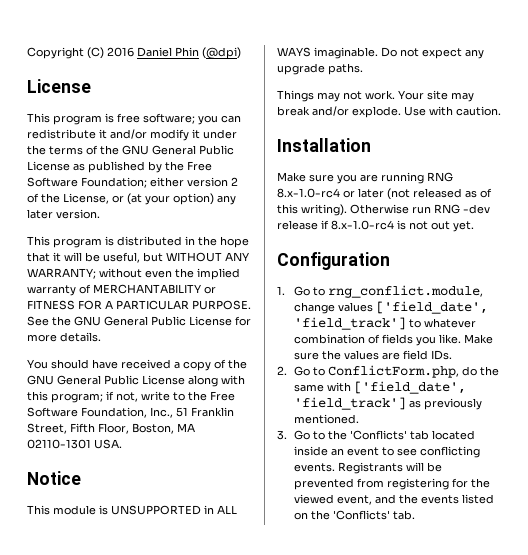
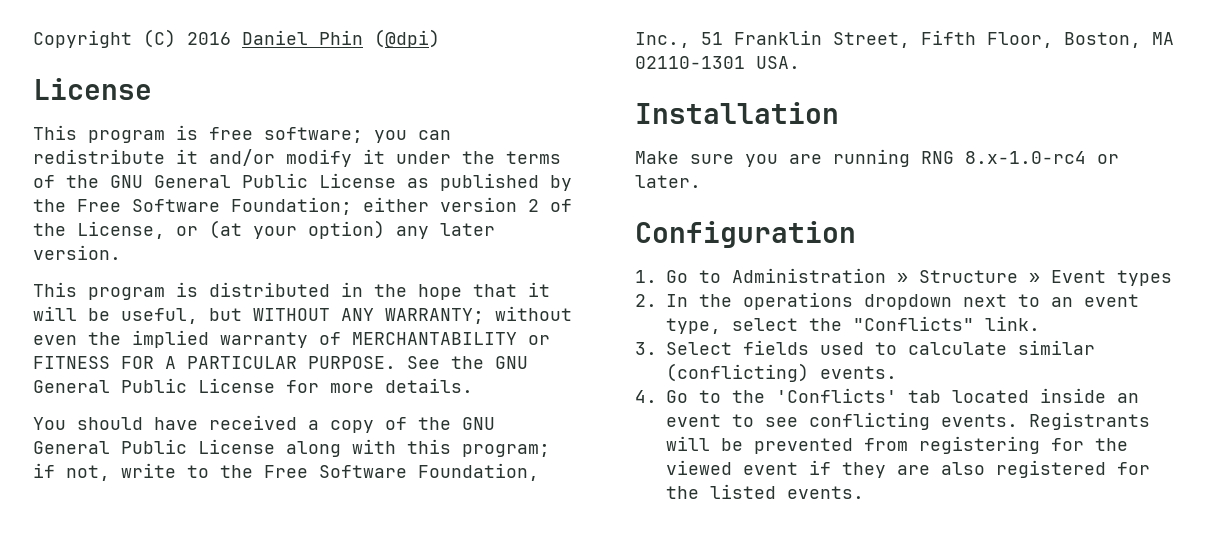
[27,471,81,485] [27,505,237,515] [277,47,484,59] [277,63,363,75] [277,90,474,102] [277,106,501,118] // Notice // This module is UNSUPPORTED in ALL WAYS imaginable. Do not expect any upgrade paths. // Things may not work. Your site may break and/or explode. Use with caution. -> (800, 62) none
[358,188,492,200] [277,204,490,216] [277,220,474,232] [277,252,390,270] [277,285,484,298] [294,301,489,314] [294,317,477,330] [294,334,494,346] [294,350,453,360] [277,365,500,378] [294,381,467,394] [294,397,483,410] [294,414,360,424] [277,430,287,440] later (not released as of this writing). Otherwise run RNG -dev release if 8.x-1.0-rc4 is not out yet. // Configuration // 1. Go to rng_conflict.module, change values ['field_date', 'field_track'] to whatever combination of fields you like. Make sure the values are field IDs. // 2. Go to ConflictForm.php, do the same with ['field_date', 'field_track'] as previously mentioned. // 3. -> [635,175,701,188] [635,221,856,248] [635,268,1172,286] [635,292,1139,310] [666,316,1040,334] [635,340,1095,355] [666,363,897,382] [635,390,657,403] later. // Configuration // 1. Go to Administration » Structure » Event types // 2. In the operations dropdown next to an event type, select the "Conflicts" link. // 3. Select fields used to calculate similar (conflicting) events. // 4.
[337,494,495,505] [294,510,416,520] event, and the events listed on the 'Conflicts' tab. -> [743,460,1150,478] [666,484,864,499] event if they are also registered for the listed events.

